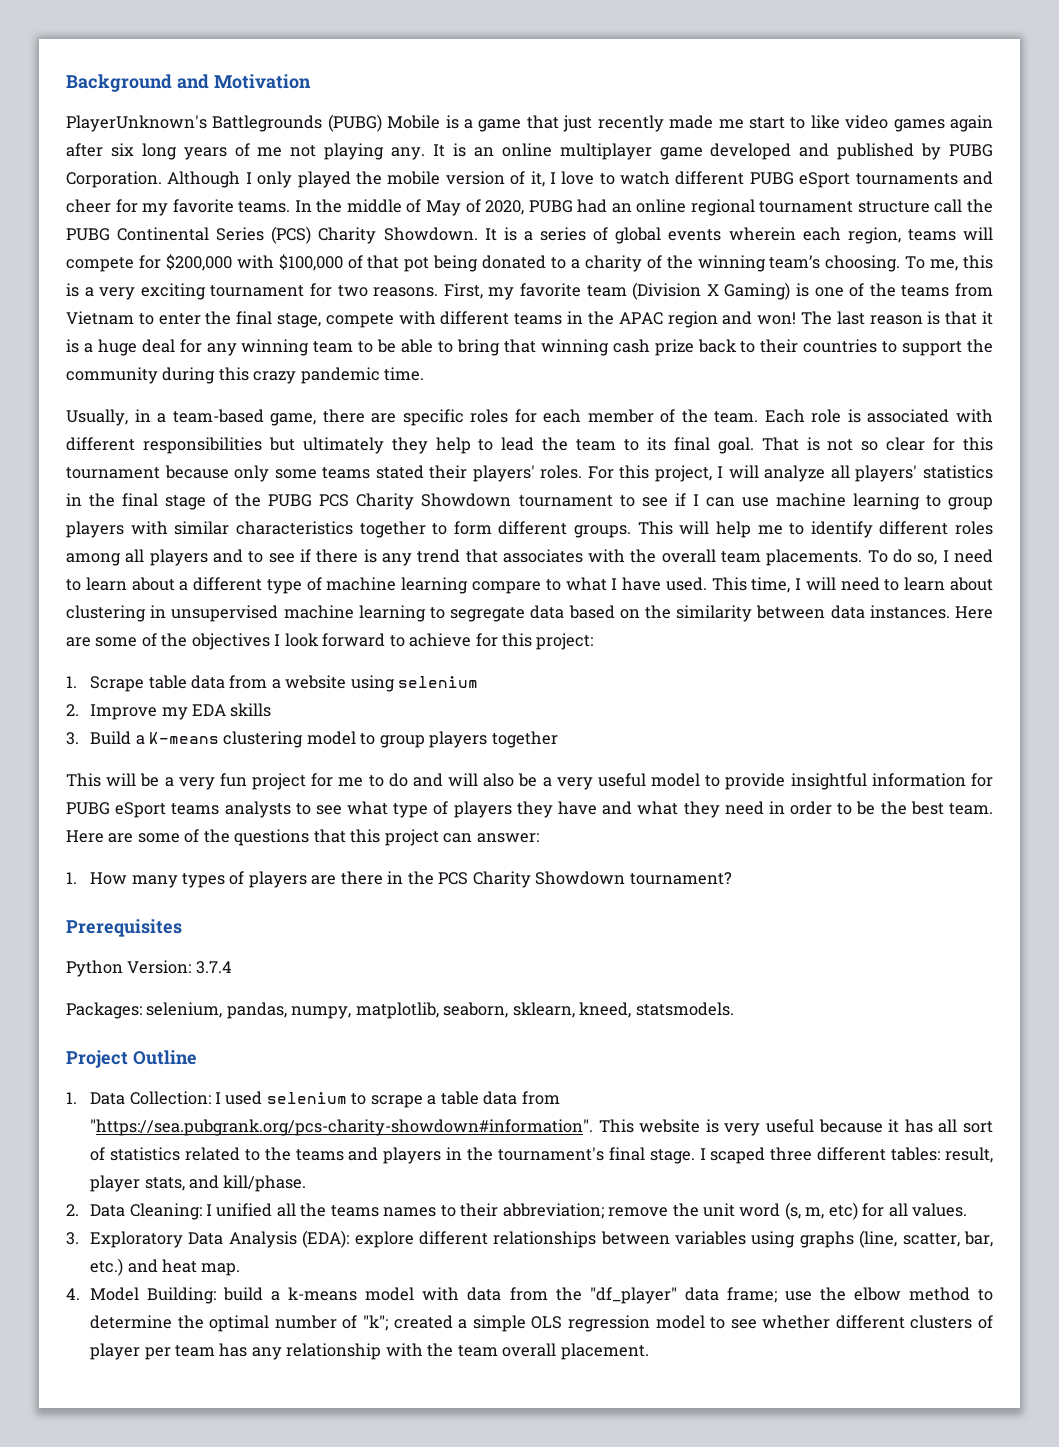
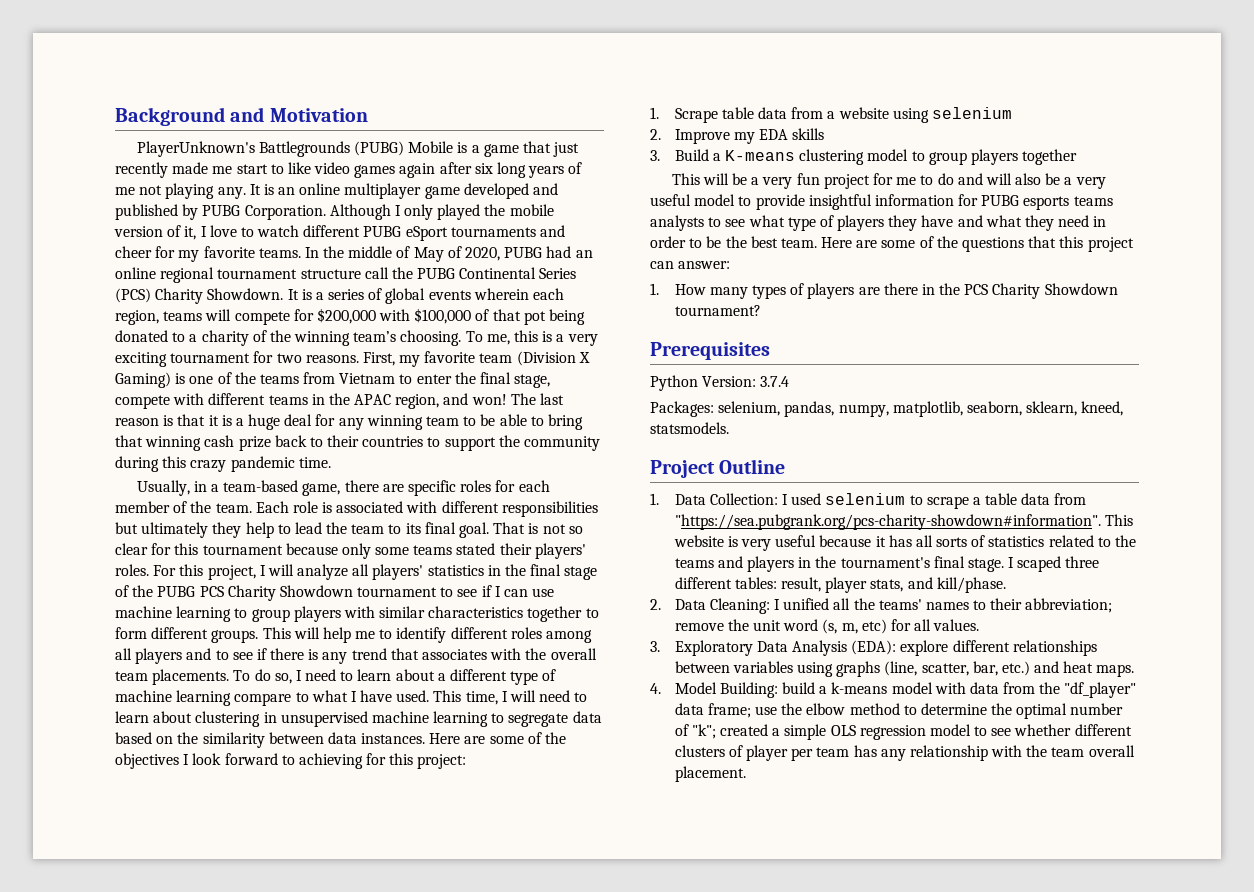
[667,311,718,328] region -> [395,394,440,409] region,
[409,633,472,647] achieve -> [298,753,363,769] achieving
[115,802,167,818] eSport -> [1023,196,1070,210] esports
[962,1121,993,1133] sort -> [936,537,968,547] sorts
[330,1205,379,1217] teams -> [878,599,922,610] teams'
[201,1263,241,1276] map. -> [1096,664,1135,677] maps.

